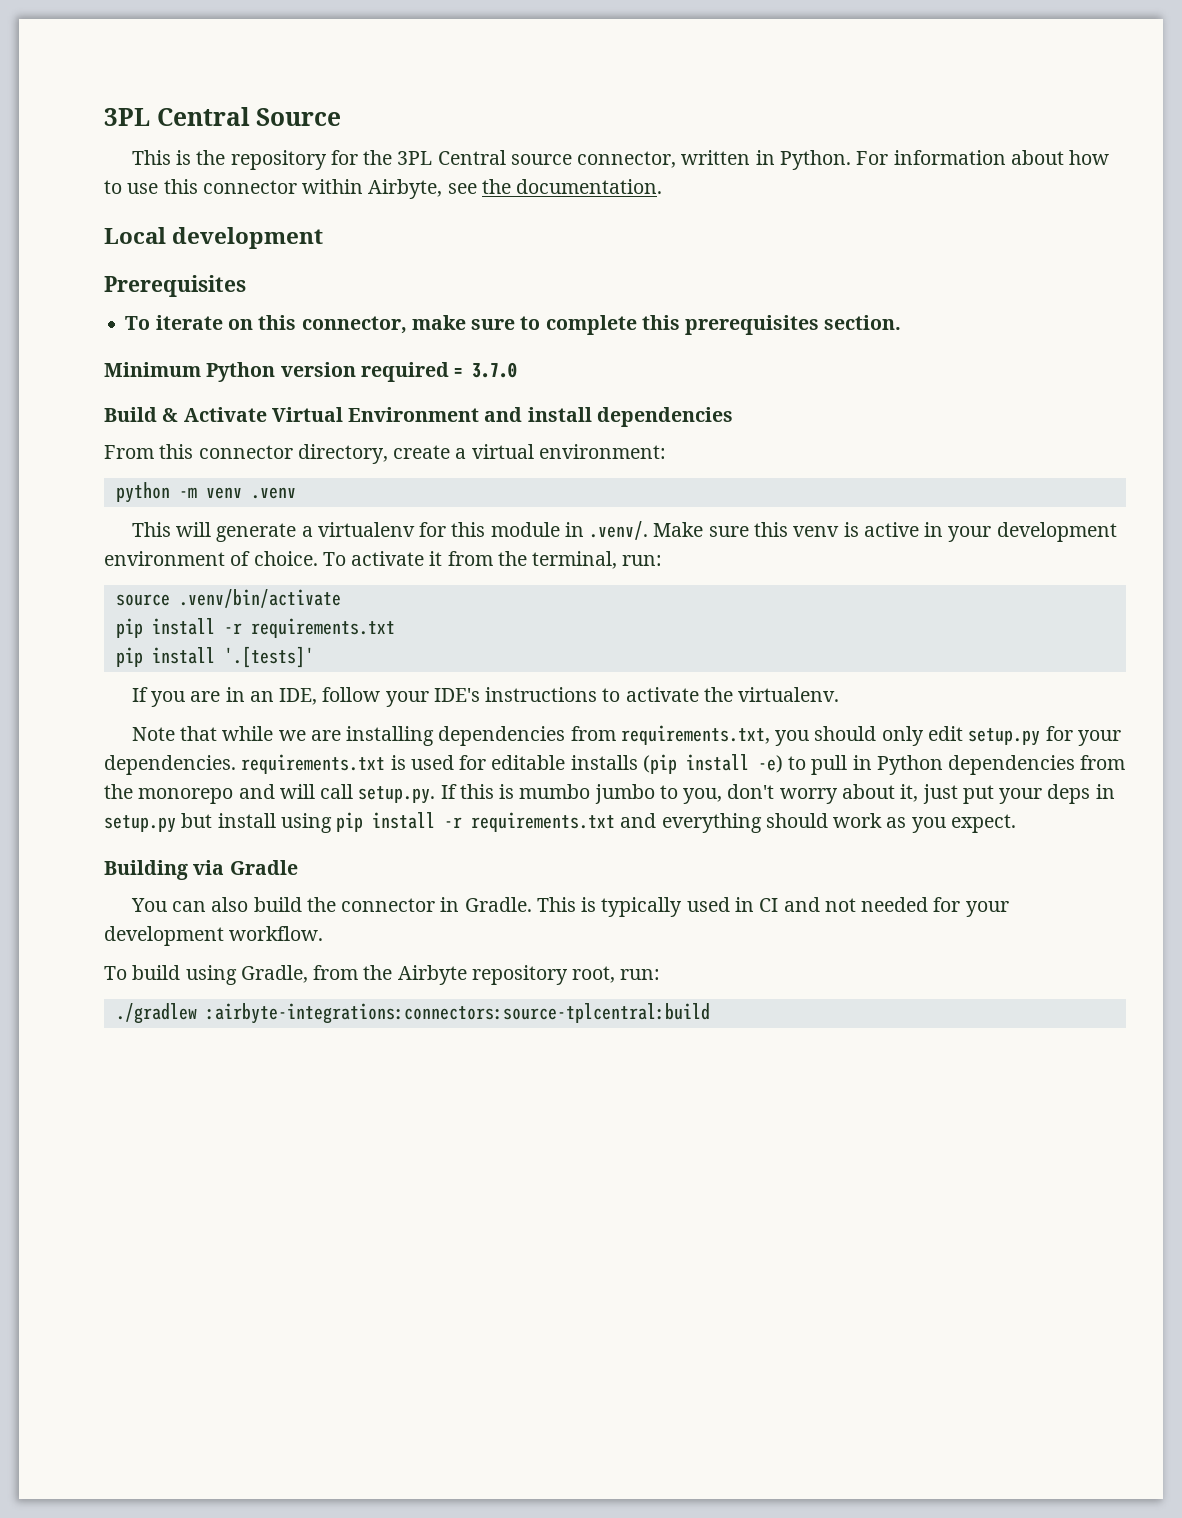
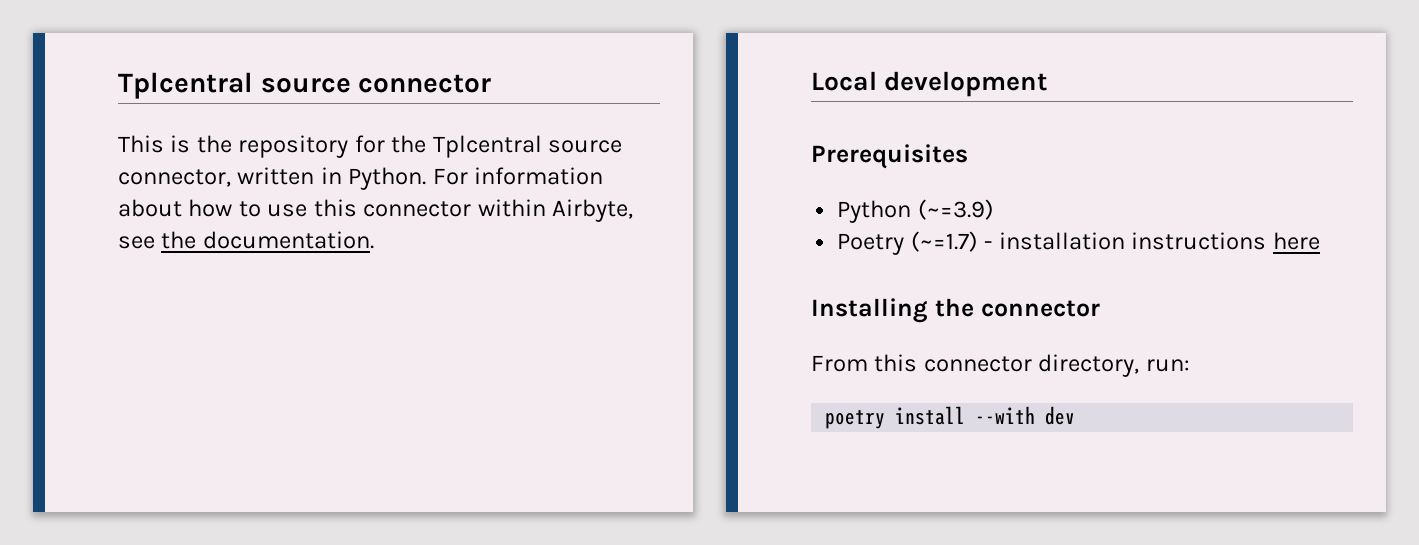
[104,107,342,126] 3PL Central Source -> [118,72,492,99] Tplcentral source connector
[397,150,506,165] 3PL Central -> [432,135,542,158] Tplcentral
[125,315,902,335] [104,362,518,382] [104,407,733,427] [104,444,666,464] [115,482,296,503] [131,521,1117,542] [104,551,663,569] [115,589,341,608] [115,618,395,638] [115,646,314,668] [131,687,840,707] [131,725,1121,746] [104,754,1126,775] [104,784,1115,804] [104,812,1016,833] [104,860,298,880] [130,897,1009,917] [104,926,324,946] [104,965,661,985] [115,1003,710,1024] To iterate on this connector, make sure to complete this prerequisites section. // Minimum Python version required = 3.7.0 // Build & Activate Virtual Environment and install dependencies // From this connector directory, create a virtual environment: // python -m venv .venv // This will generate a virtualenv for this module in .venv/. Make sure this venv is active in your development environment of choice. To activate it from the terminal, run: // source .venv/bin/activate // pip install -r requirements.txt // pip install '.[tests]' // If you are in an IDE, follow your IDE's instructions to activate the virtualenv. // Note that while we are installing dependencies from requirements.txt, you should only edit setup.py for your dependencies. requirements.txt is used for editable installs (pip install -e) to pull in Python dependencies from the monorepo and will call setup.py. If this is mumbo jumbo to you, don't worry about it, just put your deps in setup.py but install using pip install -r requirements.txt and everything should work as you expect. // Building via Gradle // You can also build the connector in Gradle. This is typically used in CI and not needed for your development workflow. // To build using Gradle, from the Airbyte repository root, run: // ./gradlew :airbyte-integrations:connectors:source-tplcentral:build -> [837,199,994,223] [837,231,1320,255] [811,298,1100,323] [811,354,1190,377] [825,406,1076,429] Python (~=3.9) // Poetry (~=1.7) - installation instructions here // Installing the connector // From this connector directory, run: // poetry install --with dev

